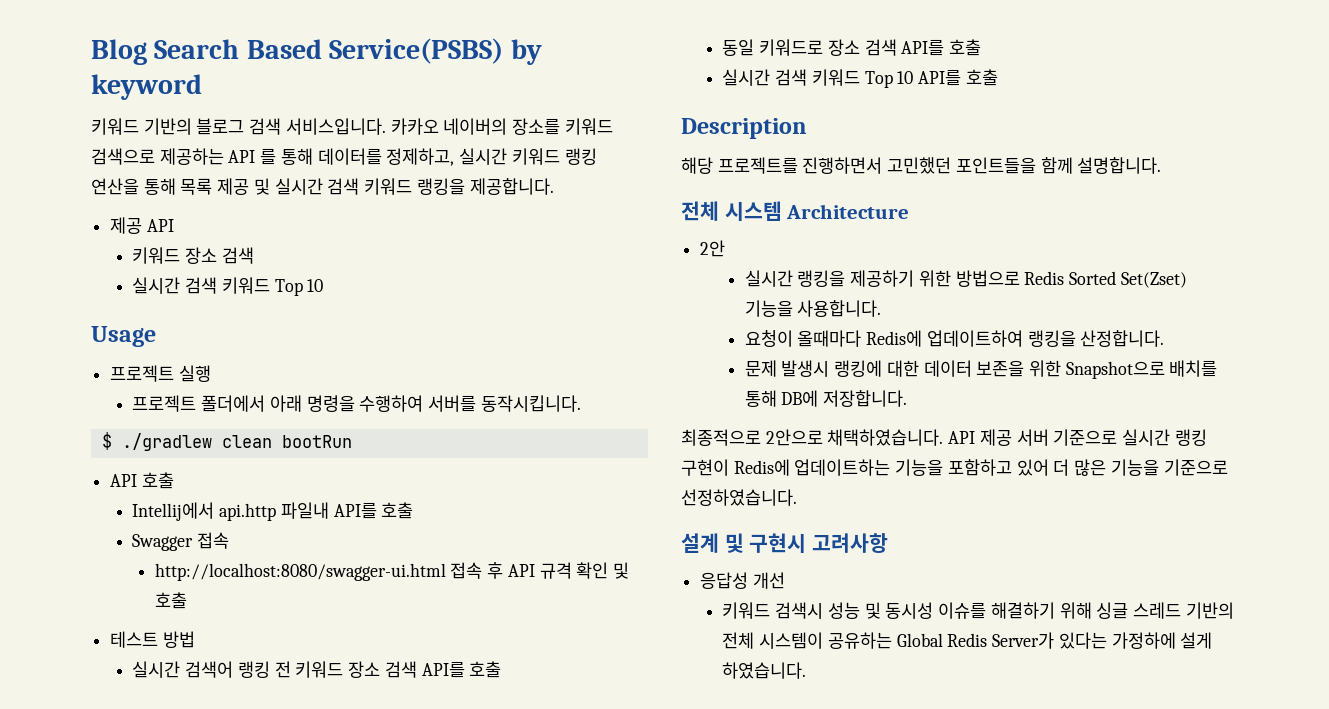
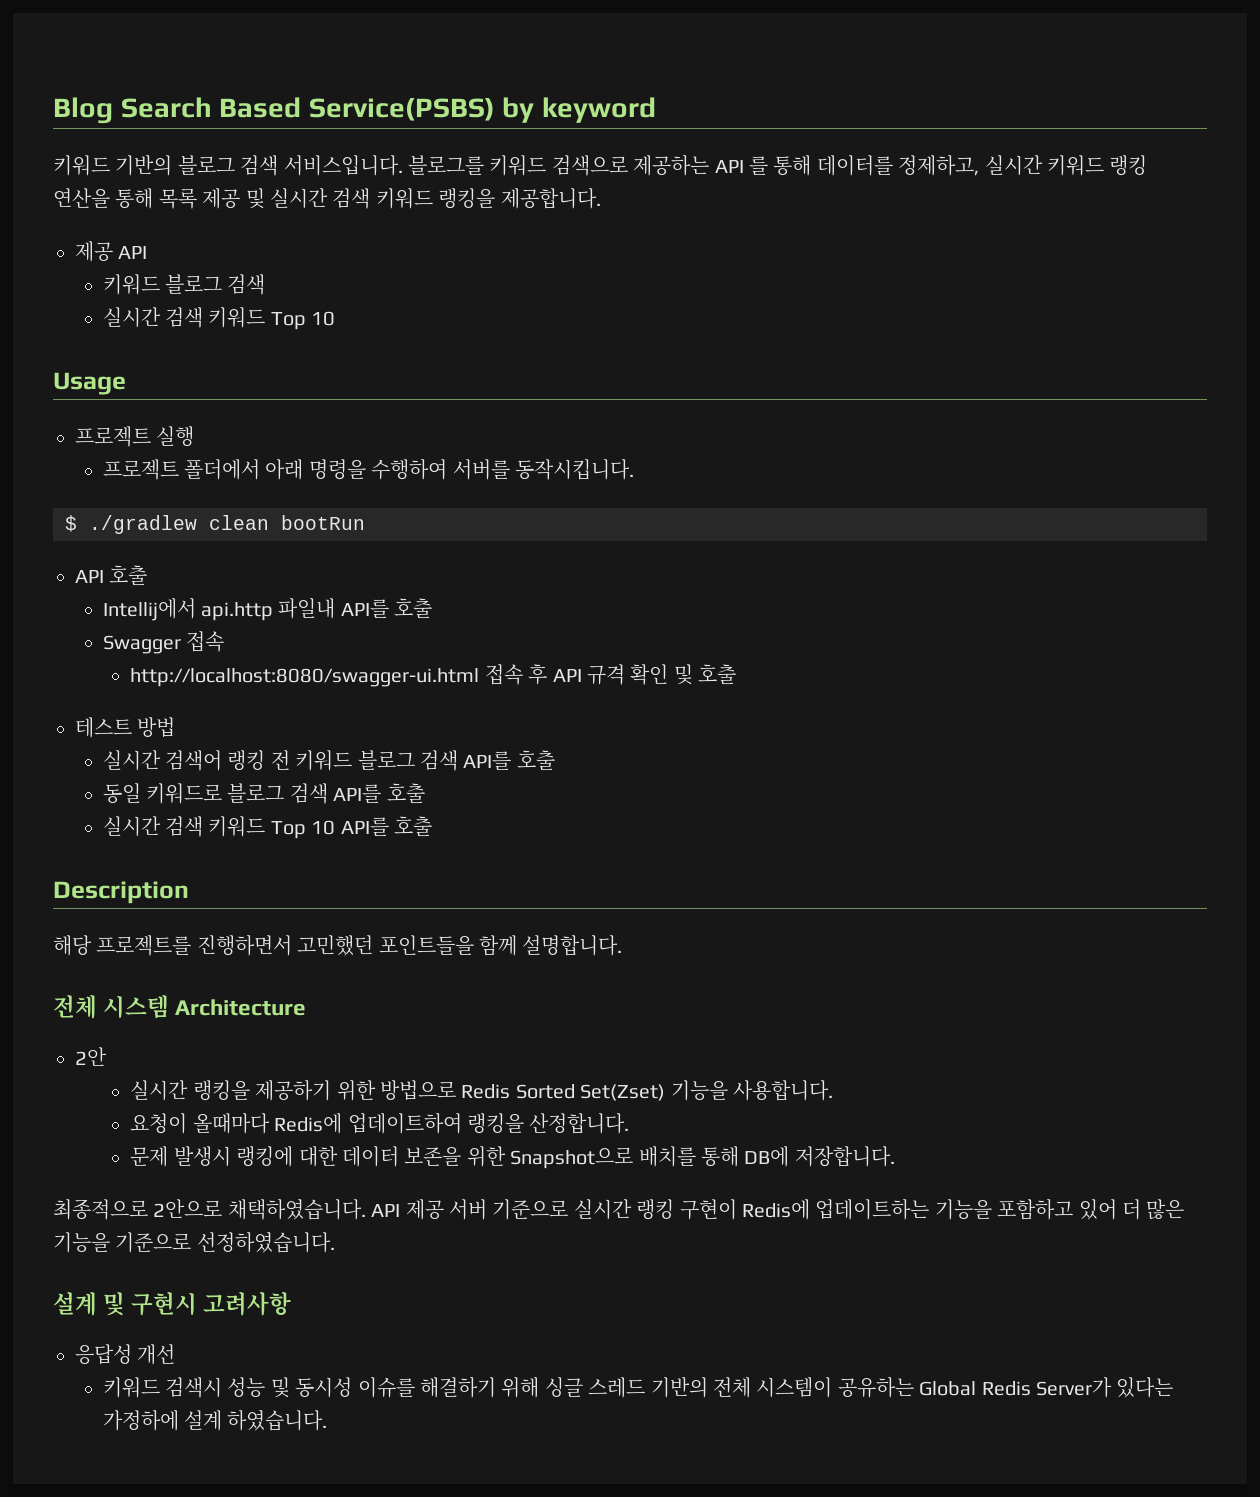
[390,118,561,135] 카카오 네이버의 장소를 -> [408,155,484,175] 블로그를
[185,247,218,264] 장소 -> [165,274,223,294] 블로그
[348,661,381,678] 장소 -> [357,750,415,770] 블로그
[827,39,860,56] 장소 -> [227,783,285,803] 블로그
[1180,632,1213,649] 설게 -> [184,1410,223,1431] 설계

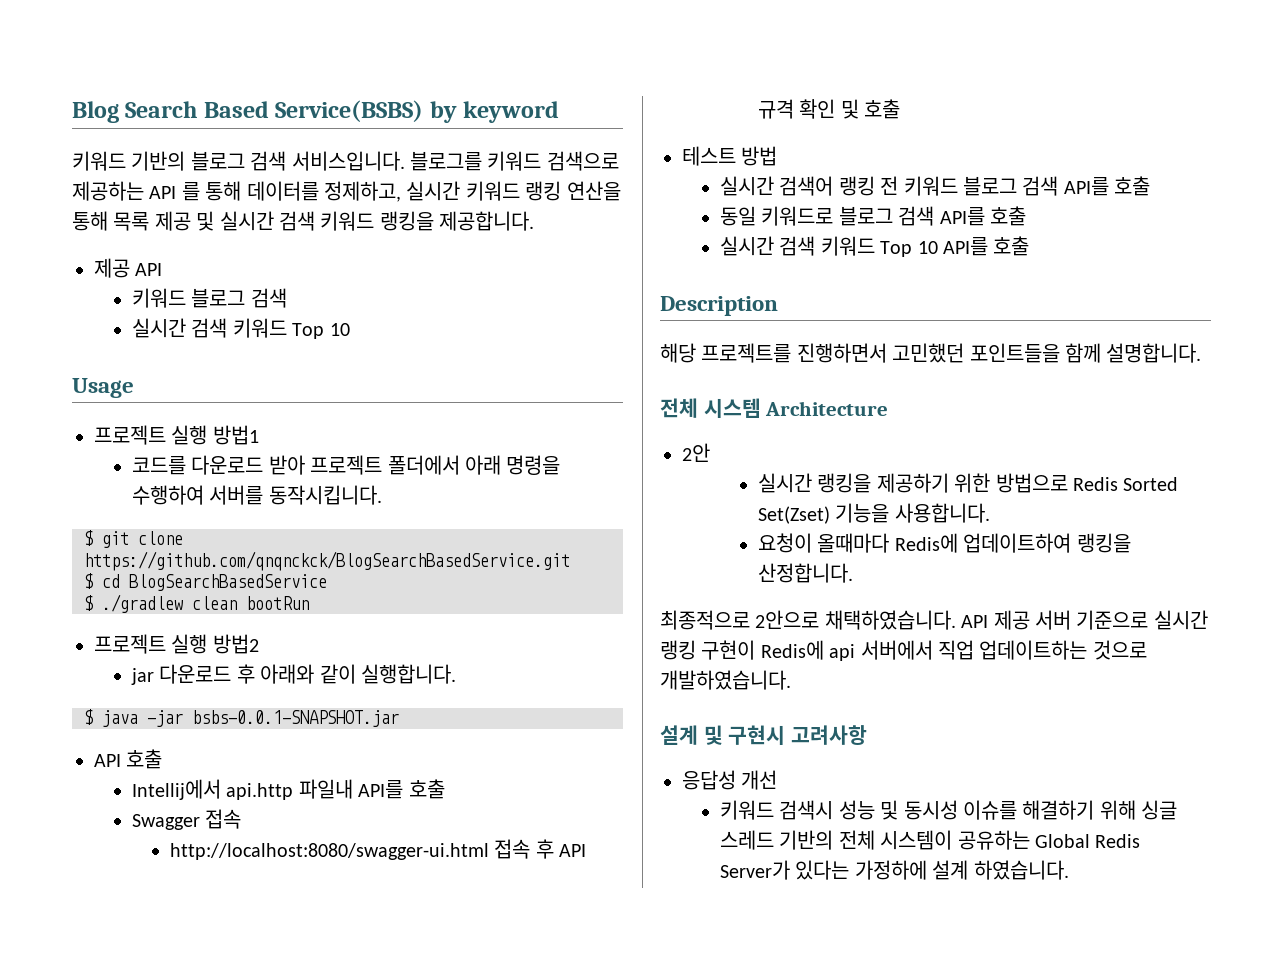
[308,98,495,121] Service(PSBS) -> [275,100,424,122] Service(BSBS)
(195, 436) // -> [212,425,259,445] [132,455,305,475] 방법1 // 코드를 다운로드 받아
[89,515,365,534] ./gradlew clean bootRun -> [102,531,183,548] [84,551,570,571] [84,573,327,591] [84,594,309,613] [94,634,259,654] [131,664,457,685] [84,709,399,727] git clone https://github.com/qnqnckck/BlogSearchBasedService.git // $ cd BlogSearchBasedService // $ ./gradlew clean bootRun // 프로젝트 실행 방법2 // jar 다운로드 후 아래와 같이 실행합니다. // $ java -jar bsbs-0.0.1-SNAPSHOT.jar
[130,1146,895,1169] // 문제 발생시 랭킹에 대한 데이터 보존을 위한 Snapshot으로 배치를 통해 DB에 저장합니다. -> (854, 573) none
[815,1199,1185,1220] [53,1232,335,1253] 업데이트하는 기능을 포함하고 있어 더 많은 기능을 기준으로 선정하였습니다. -> [829,640,1147,661] [660,670,791,690] api 서버에서 직업 업데이트하는 것으로 개발하였습니다.

